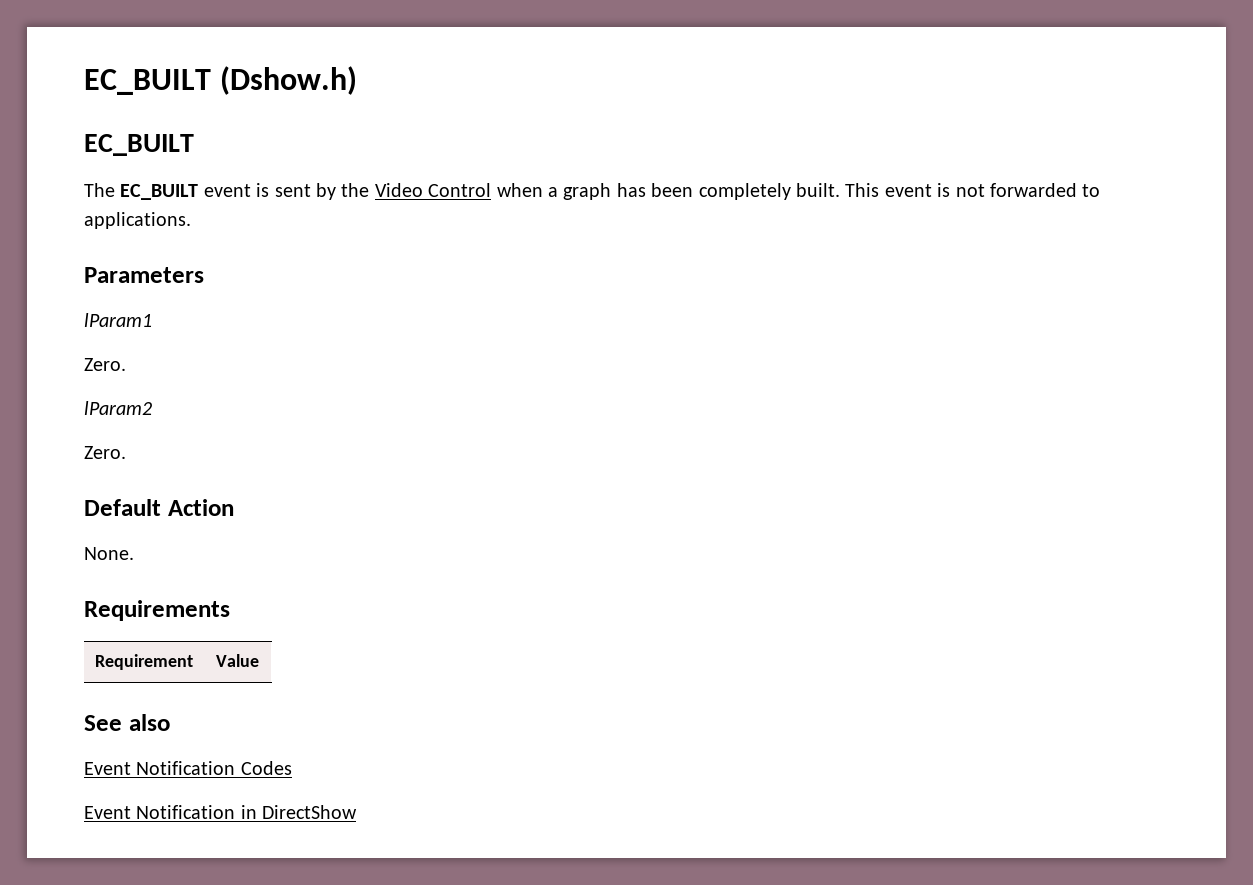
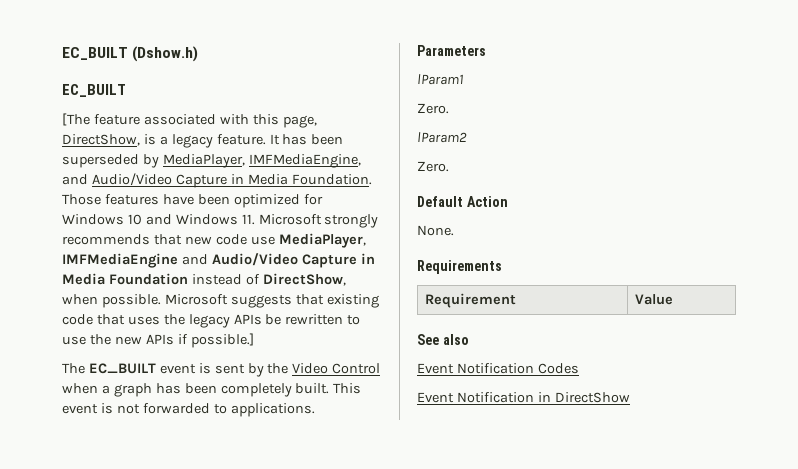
(194, 145) none -> [62,113,317,128] [62,134,344,148] [62,154,361,168] [62,173,372,188] [62,194,323,208] [62,214,379,228] [62,233,366,248] [62,253,375,268] [62,273,346,286] [62,294,379,308] [62,314,361,328] [62,333,254,348] // [The feature associated with this page, DirectShow, is a legacy feature. It has been superseded by MediaPlayer, IMFMediaEngine, and Audio/Video Capture in Media Foundation. Those features have been optimized for Windows 10 and Windows 11. Microsoft strongly recommends that new code use MediaPlayer, IMFMediaEngine and Audio/Video Capture in Media Foundation instead of DirectShow, when possible. Microsoft suggests that existing code that uses the legacy APIs be rewritten to use the new APIs if possible.]

